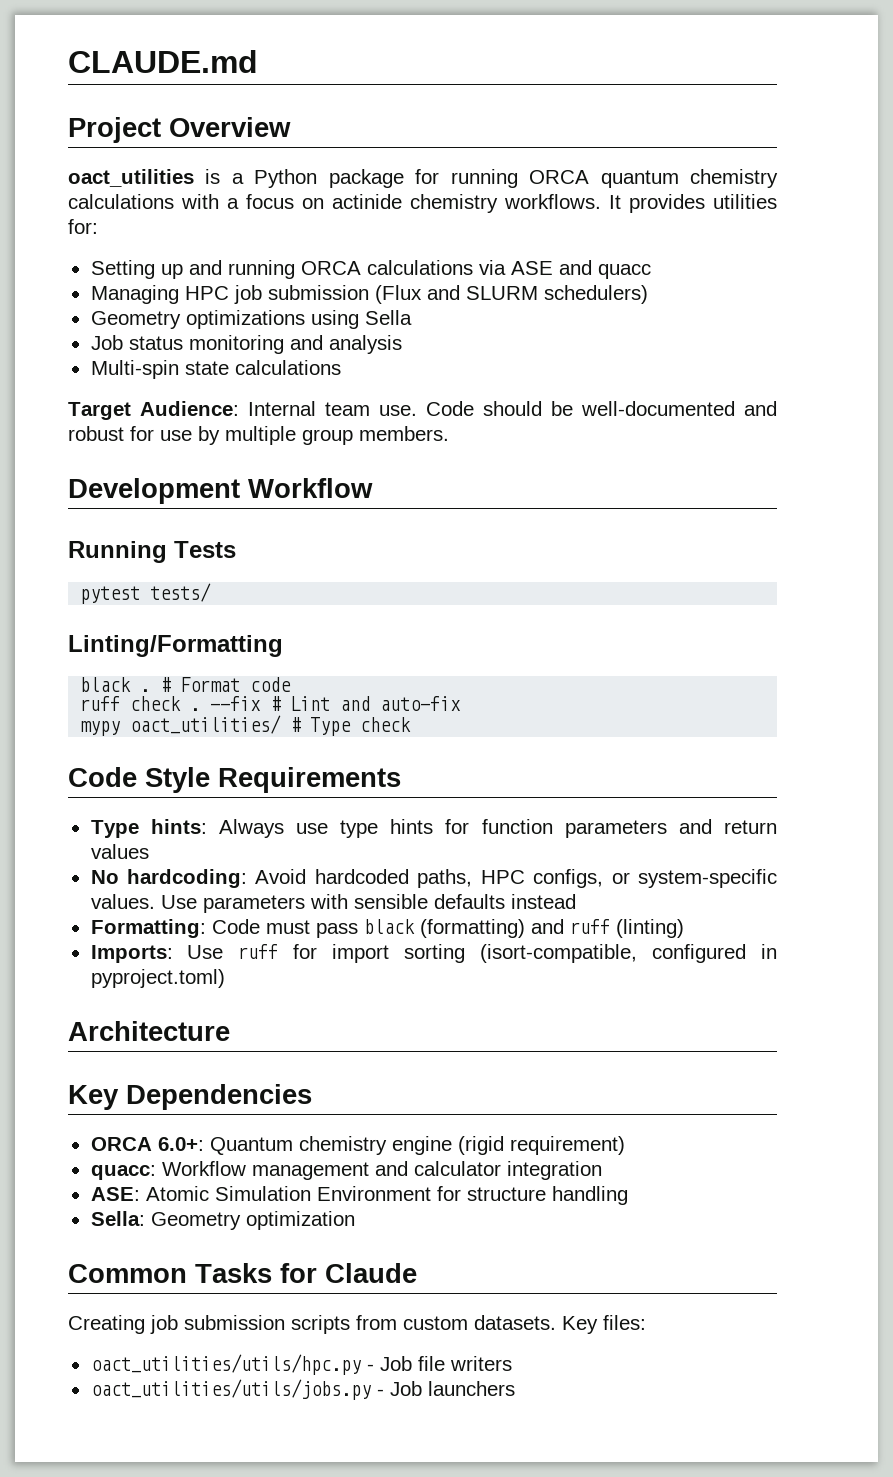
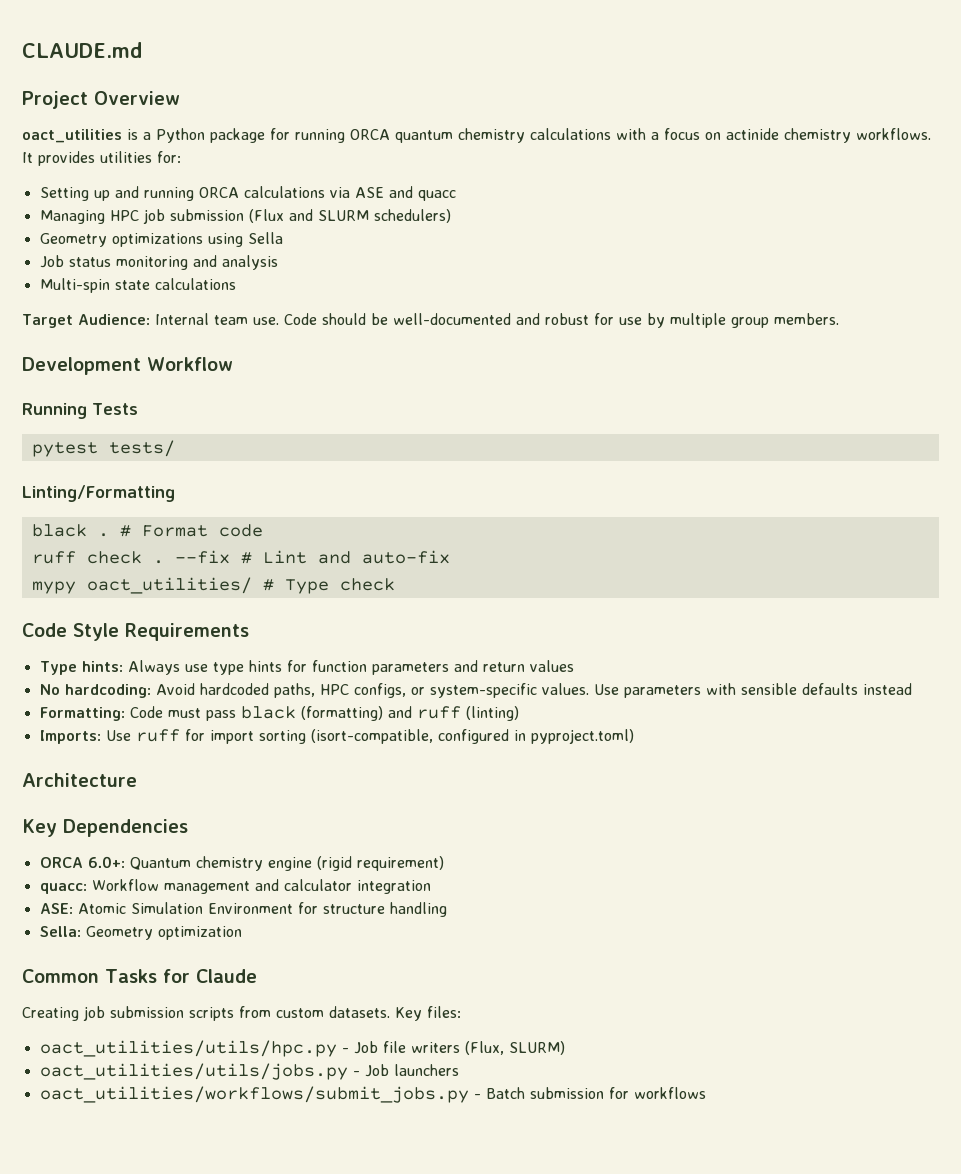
(512, 1363) none -> [464,1041,565,1055] (Flux, SLURM)
(515, 1388) none -> [39,1086,706,1103] // oact_utilities/workflows/submit_jobs.py - Batch submission for workflows

